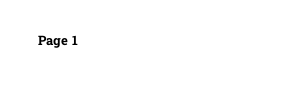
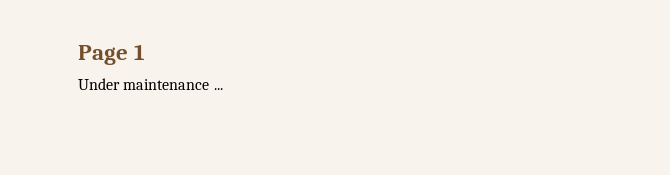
(78, 40) none -> [78,78,223,90] // Under maintenance ...

